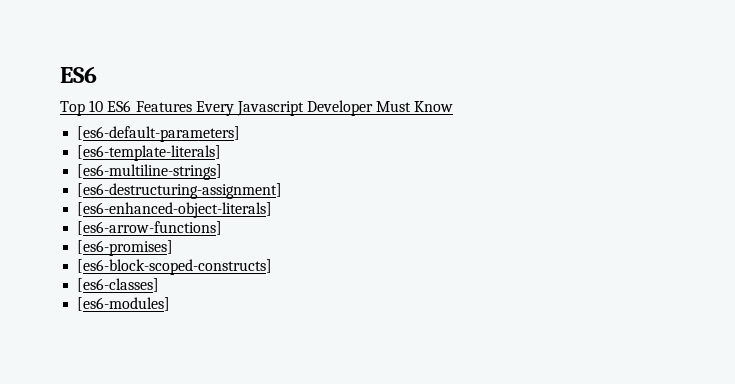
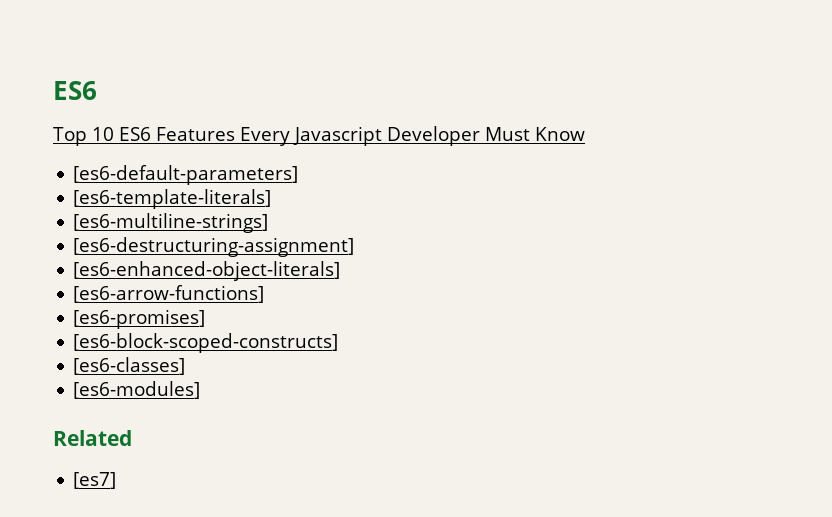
(171, 304) none -> [53,430,132,446] [73,472,117,489] // Related // [es7]

